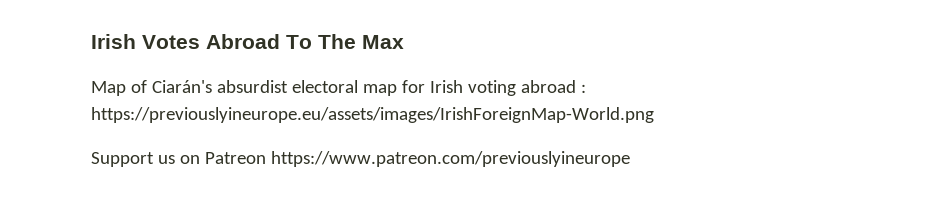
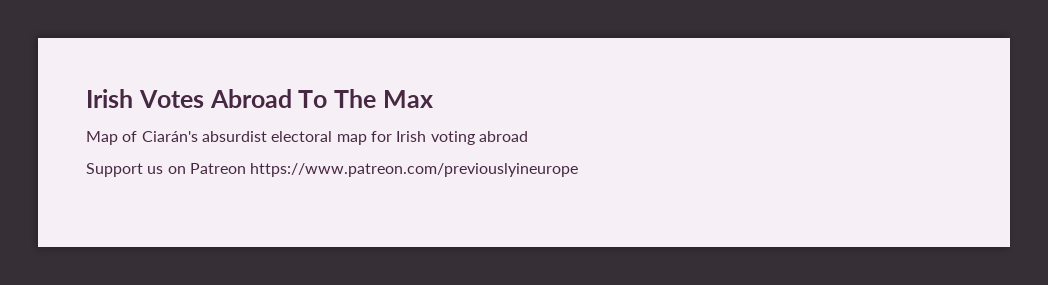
[580,84,586,93] [91,107,654,123] : https://previouslyineurope.eu/assets/images/IrishForeignMap-World.png -> (528, 136) none

